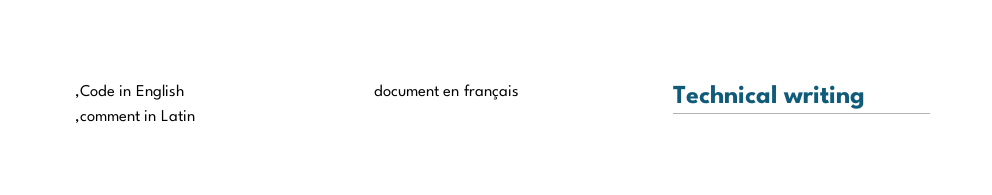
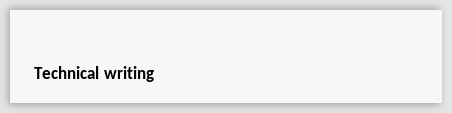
[75,84,184,100] [75,110,195,124] [374,84,519,100] ,Code in English // ,comment in Latin // document en français // -> (34, 72) none

